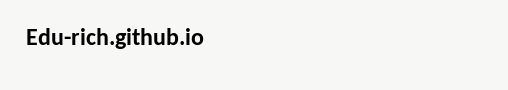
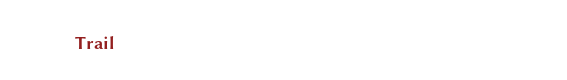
[26,28,204,49] Edu-rich.github.io -> [75,36,114,49] Trail

